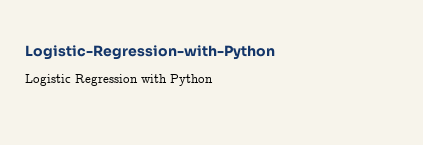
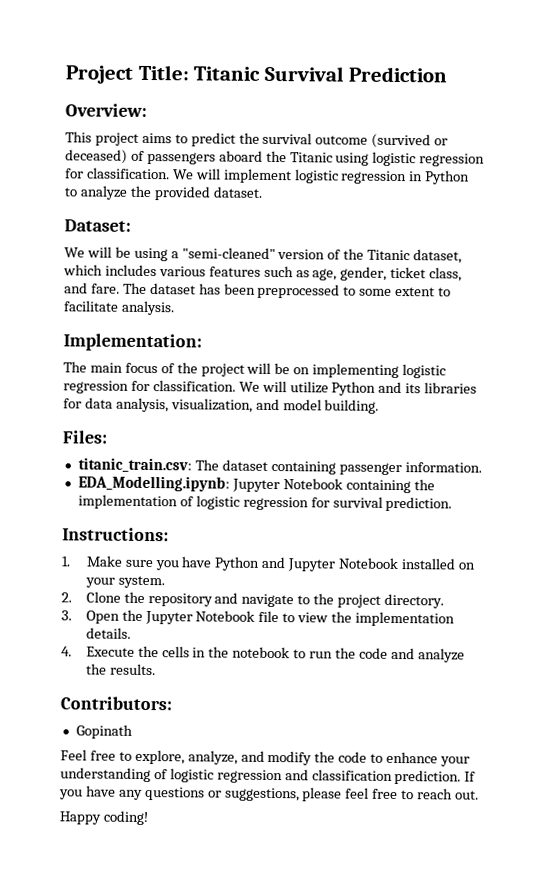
[25,45,275,60] [25,74,213,86] Logistic-Regression-with-Python // Logistic Regression with Python -> [65,64,448,84] [65,103,147,117] [65,131,449,149] [65,149,486,167] [65,167,471,185] [64,185,262,201] [64,219,131,232] [64,246,463,264] [63,264,463,282] [64,282,452,299] [63,300,175,316] [63,333,202,352] [63,361,447,379] [63,380,478,396] [63,397,380,414] [62,430,108,444] [77,457,482,476] [77,475,435,494] [77,494,453,512] [62,527,169,542] [61,555,475,572] [84,575,165,589] [61,591,445,609] [61,609,456,627] [85,627,131,639] [61,645,465,663] [85,663,156,676] [60,696,172,711] [75,724,133,739] [60,749,471,767] [60,767,477,785] [59,785,480,802] [59,810,148,826] Project Title: Titanic Survival Prediction // Overview: // This project aims to predict the survival outcome (survived or deceased) of passengers aboard the Titanic using logistic regression for classification. We will implement logistic regression in Python to analyze the provided dataset. // Dataset: // We will be using a "semi-cleaned" version of the Titanic dataset, which includes various features such as age, gender, ticket class, and fare. The dataset has been preprocessed to some extent to facilitate analysis. // Implementation: // The main focus of the project will be on implementing logistic regression for classification. We will utilize Python and its libraries for data analysis, visualization, and model building. // Files: // titanic_train.csv: The dataset containing passenger information. // EDA_Modelling.ipynb: Jupyter Notebook containing the implementation of logistic regression for survival prediction. // Instructions: // 1. Make sure you have Python and Jupyter Notebook installed on your system. // 2. Clone the repository and navigate to the project directory. // 3. Open the Jupyter Notebook file to view the implementation details. // 4. Execute the cells in the notebook to run the code and analyze the results. // Contributors: // Gopinath // Feel free to explore, analyze, and modify the code to enhance your understanding of logistic regression and classification prediction. If you have any questions or suggestions, please feel free to reach out. // Happy coding!

